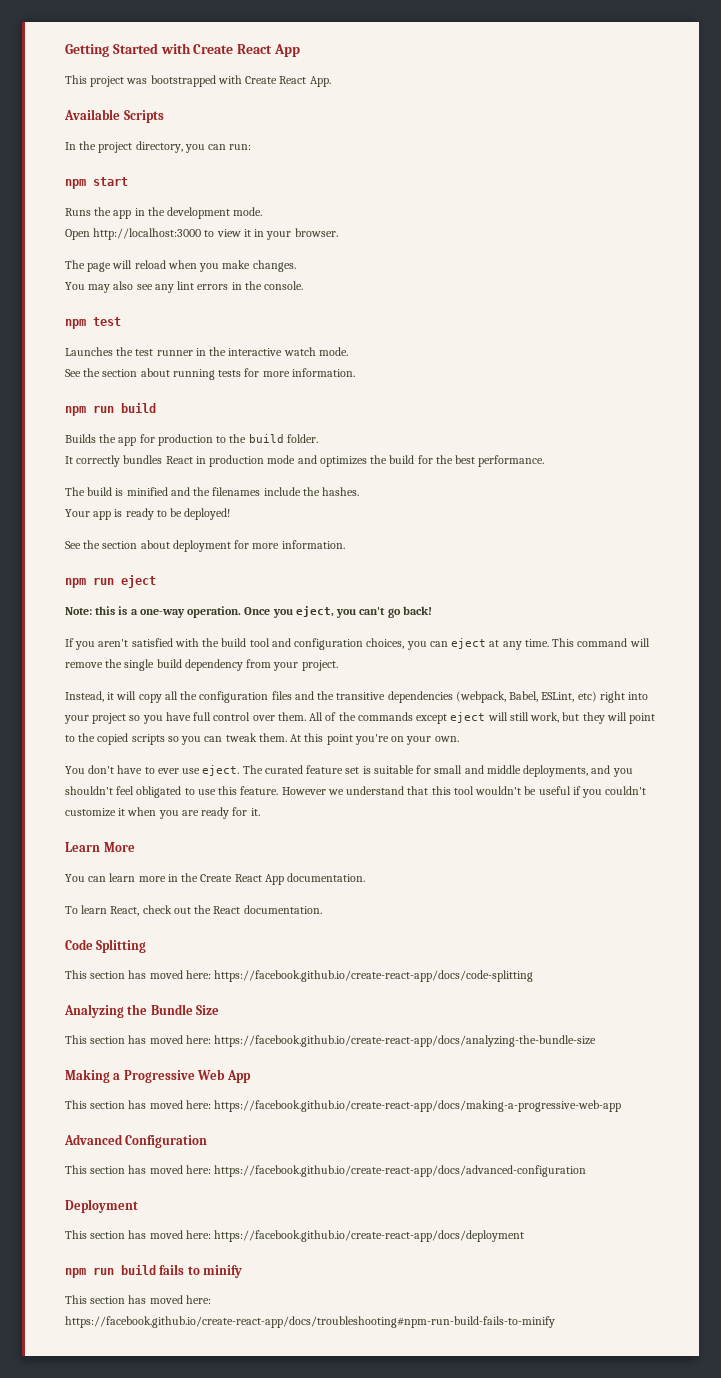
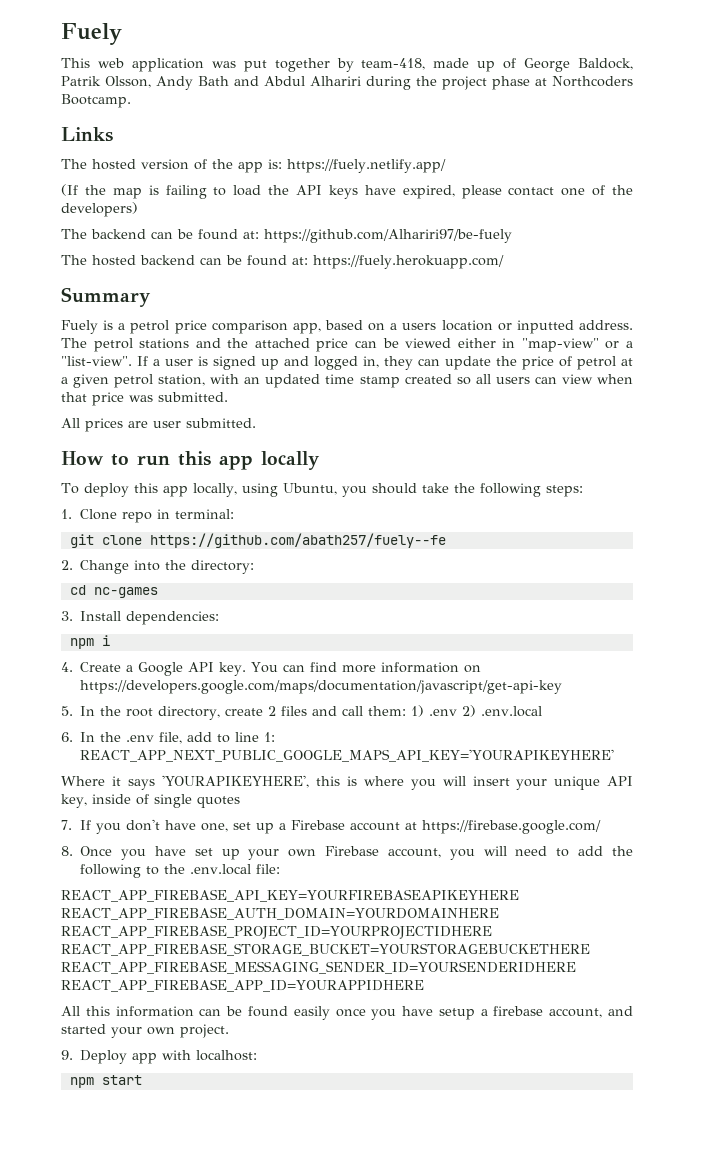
[65,43,300,57] [65,75,331,87] [64,109,164,123] [65,141,252,153] [65,177,128,189] [65,207,263,219] [65,228,338,240] [65,260,296,272] [65,281,304,293] [65,317,121,329] [65,347,348,356] [65,368,355,380] [65,403,156,416] [65,434,318,446] [65,455,545,467] [65,487,360,496] [65,508,231,520] [65,540,345,552] [65,575,156,588] [65,606,432,618] [65,638,650,650] [65,659,338,671] [65,691,649,703] [64,712,656,724] [65,733,459,745] [65,765,633,777] [65,786,647,798] [65,807,260,819] [65,842,135,852] [65,873,366,885] [65,905,322,916] [65,939,147,953] [65,970,534,982] [64,1004,220,1018] [65,1035,597,1047] [65,1069,251,1083] [65,1100,622,1112] [64,1134,208,1148] [65,1165,587,1177] [65,1199,138,1213] [65,1230,525,1242] [65,1264,243,1278] [65,1295,211,1304] [65,1316,555,1328] Getting Started with Create React App // This project was bootstrapped with Create React App. // Available Scripts // In the project directory, you can run: // npm start // Runs the app in the development mode. // Open http://localhost:3000 to view it in your browser. // The page will reload when you make changes. // You may also see any lint errors in the console. // npm test // Launches the test runner in the interactive watch mode. // See the section about running tests for more information. // npm run build // Builds the app for production to the build folder. // It correctly bundles React in production mode and optimizes the build for the best performance. // The build is minified and the filenames include the hashes. // Your app is ready to be deployed! // See the section about deployment for more information. // npm run eject // Note: this is a one-way operation. Once you eject, you can't go back! // If you aren't satisfied with the build tool and configuration choices, you can eject at any time. This command will remove the single build dependency from your project. // Instead, it will copy all the configuration files and the transitive dependencies (webpack, Babel, ESLint, etc) right into your project so you have full control over them. All of the commands except eject will still work, but they will point to the copied scripts so you can tweak them. At this point you're on your own. // You don't have to ever use eject. The curated feature set is suitable for small and middle deployments, and you shouldn't feel obligated to use this feature. However we understand that this tool wouldn't be useful if you couldn't customize it when you are ready for it. // Learn More // You can learn more in the Create React App documentation. // To learn React, check out the React documentation. // Code Splitting // This section has moved here: https://facebook.github.io/create-react-app/docs/code-splitting // Analyzing the Bundle Size // This section has moved here: https://facebook.github.io/create-react-app/docs/analyzing-the-bundle-size // Making a Progressive Web App // This section has moved here: https://facebook.github.io/create-react-app/docs/making-a-progressive-web-app // Advanced Configuration // This section has moved here: https://facebook.github.io/create-react-app/docs/advanced-configuration // Deployment // This section has moved here: https://facebook.github.io/create-react-app/docs/deployment // npm run build fails to minify // This section has moved here: https://facebook.github.io/create-react-app/docs/troubleshooting#npm-run-build-fails-to-minify -> [61,23,122,45] [61,58,633,72] [61,76,633,90] [61,94,131,108] [61,127,113,142] [61,159,446,173] [61,184,633,199] [61,202,138,217] [61,229,512,243] [61,255,504,269] [61,287,151,307] [61,320,634,334] [61,338,633,352] [61,356,633,370] [61,374,633,388] [61,392,228,406] [61,418,256,432] [61,451,320,470] [61,483,583,497] [61,509,235,523] [69,533,446,548] [61,560,255,574] [69,585,158,598] [61,611,220,625] [69,635,110,649] [61,662,482,676] [80,680,563,694] [61,705,543,720] [61,732,276,744] [80,749,615,762] [61,775,634,790] [61,794,240,808] [61,819,602,834] [61,846,633,860] [80,864,281,878] [61,889,519,902] [61,907,499,920] [61,925,492,939] [61,943,590,956] [61,961,576,974] [61,979,424,992] [61,1006,633,1020] [61,1024,229,1038] [61,1050,258,1064] [69,1075,142,1088] Fuely // This web application was put together by team-418, made up of George Baldock, Patrik Olsson, Andy Bath and Abdul Alhariri during the project phase at Northcoders Bootcamp. // Links // The hosted version of the app is: https://fuely.netlify.app/ // (If the map is failing to load the API keys have expired, please contact one of the developers) // The backend can be found at: https://github.com/Alhariri97/be-fuely // The hosted backend can be found at: https://fuely.herokuapp.com/ // Summary // Fuely is a petrol price comparison app, based on a users location or inputted address. The petrol stations and the attached price can be viewed either in "map-view" or a "list-view". If a user is signed up and logged in, they can update the price of petrol at a given petrol station, with an updated time stamp created so all users can view when that price was submitted. // All prices are user submitted. // How to run this app locally // To deploy this app locally, using Ubuntu, you should take the following steps: // 1. Clone repo in terminal: // git clone https://github.com/abath257/fuely--fe // 2. Change into the directory: // cd nc-games // 3. Install dependencies: // npm i // 4. Create a Google API key. You can find more information on https://developers.google.com/maps/documentation/javascript/get-api-key // 5. In the root directory, create 2 files and call them: 1) .env 2) .env.local // 6. In the .env file, add to line 1: REACT_APP_NEXT_PUBLIC_GOOGLE_MAPS_API_KEY='YOURAPIKEYHERE' // Where it says 'YOURAPIKEYHERE', this is where you will insert your unique API key, inside of single quotes // 7. If you don't have one, set up a Firebase account at https://firebase.google.com/ // 8. Once you have set up your own Firebase account, you will need to add the following to the .env.local file: // REACT_APP_FIREBASE_API_KEY=YOURFIREBASEAPIKEYHERE REACT_APP_FIREBASE_AUTH_DOMAIN=YOURDOMAINHERE REACT_APP_FIREBASE_PROJECT_ID=YOURPROJECTIDHERE REACT_APP_FIREBASE_STORAGE_BUCKET=YOURSTORAGEBUCKETHERE REACT_APP_FIREBASE_MESSAGING_SENDER_ID=YOURSENDERIDHERE REACT_APP_FIREBASE_APP_ID=YOURAPPIDHERE // All this information can be found easily once you have setup a firebase account, and started your own project. // 9. Deploy app with localhost: // npm start

